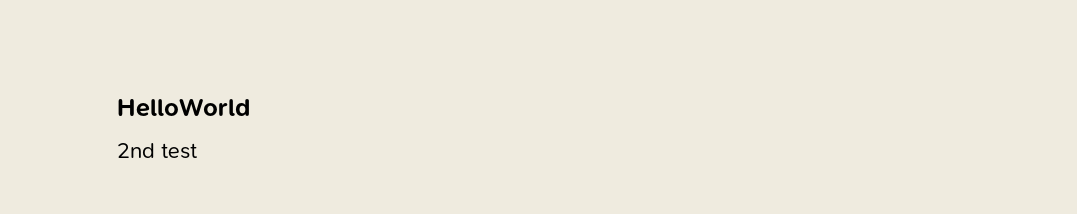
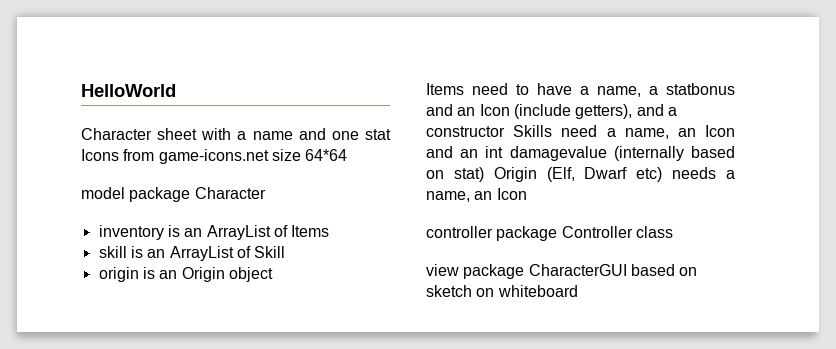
[117,143,197,159] 2nd test -> [81,128,391,140] [81,149,348,164] [81,187,266,202] [98,225,330,240] [98,246,286,261] [98,267,273,282] [426,83,735,97] [426,104,677,119] [426,125,735,139] [426,146,735,161] [426,167,735,182] [426,188,527,202] [426,226,673,241] [426,264,698,279] [426,285,578,297] Character sheet with a name and one stat Icons from game-icons.net size 64*64 // model package Character // inventory is an ArrayList of Items // skill is an ArrayList of Skill // origin is an Origin object // Items need to have a name, a statbonus and an Icon (include getters), and a constructor Skills need a name, an Icon and an int damagevalue (internally based on stat) Origin (Elf, Dwarf etc) needs a name, an Icon // controller package Controller class // view package CharacterGUI based on sketch on whiteboard

